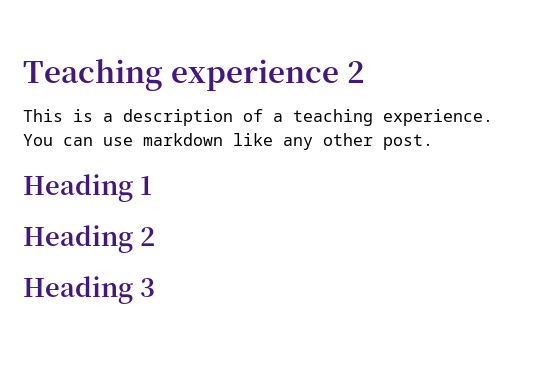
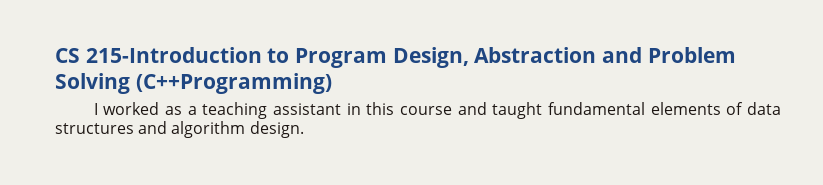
[23,58,365,91] [23,109,493,126] [23,133,433,150] [23,174,152,202] [23,225,155,253] [23,276,155,304] Teaching experience 2 // This is a description of a teaching experience. You can use markdown like any other post. // Heading 1 // Heading 2 // Heading 3 -> [55,47,736,68] [55,73,332,94] [93,102,782,119] [55,121,304,138] CS 215-Introduction to Program Design, Abstraction and Problem Solving (C++Programming) // I worked as a teaching assistant in this course and taught fundamental elements of data structures and algorithm design.

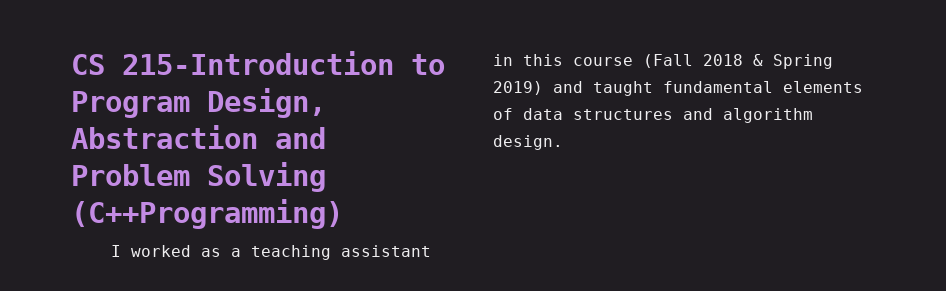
(453, 110) none -> [643,54,833,69] [493,81,543,95] (Fall 2018 & Spring 2019)

